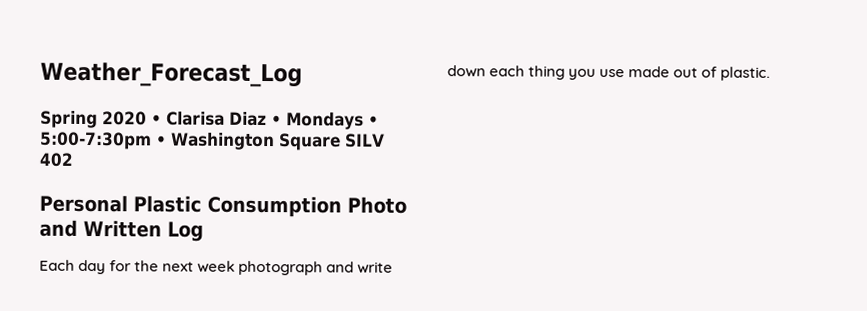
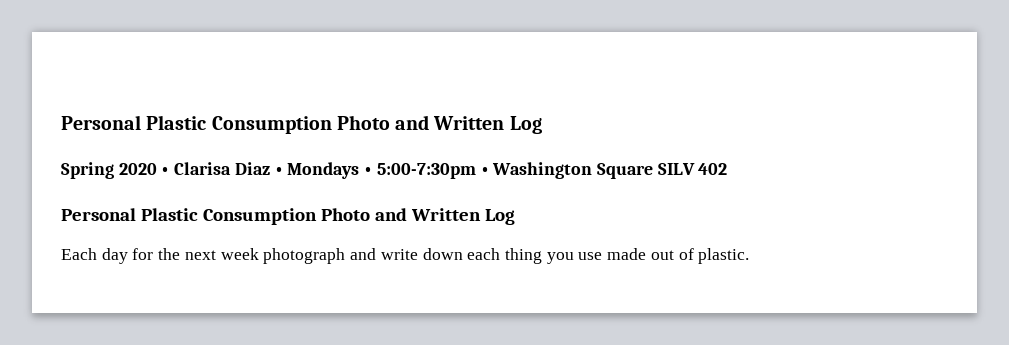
[40,61,303,88] Weather_Forecast_Log -> [61,115,542,134] Personal Plastic Consumption Photo and Written Log

